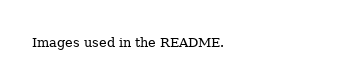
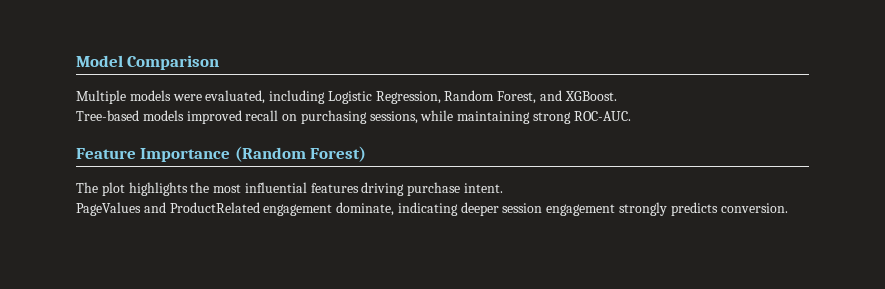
[32,37,224,50] Images used in the README. -> [76,55,220,70] [76,90,617,104] [76,110,631,124] [76,146,367,162] [76,182,504,196] [76,202,788,216] Model Comparison // Multiple models were evaluated, including Logistic Regression, Random Forest, and XGBoost. // Tree-based models improved recall on purchasing sessions, while maintaining strong ROC-AUC. // Feature Importance (Random Forest) // The plot highlights the most influential features driving purchase intent. // PageValues and ProductRelated engagement dominate, indicating deeper session engagement strongly predicts conversion.

